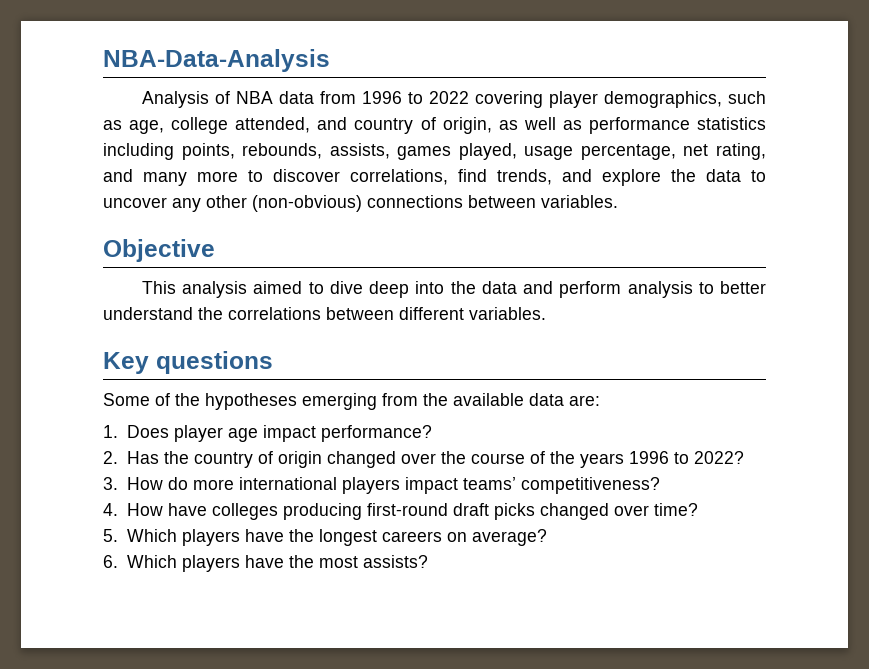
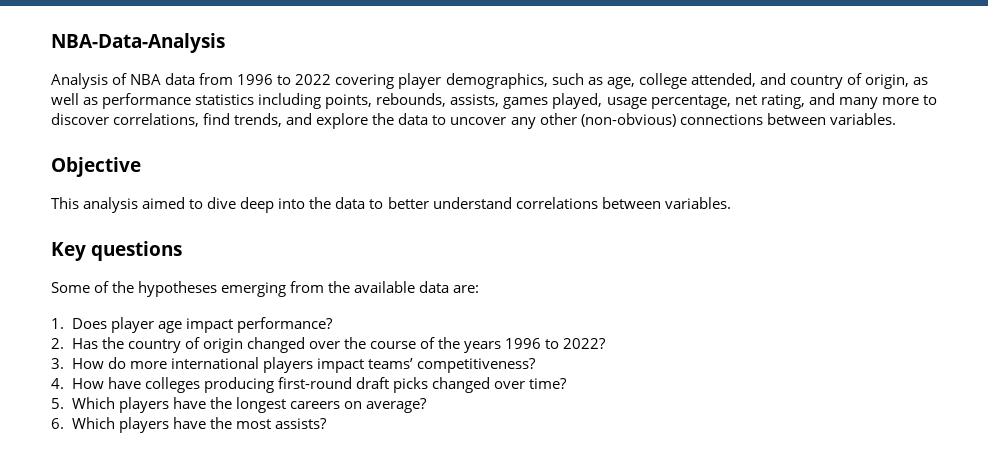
[523,281,693,298] and perform analysis -> (366, 203) none
[198,307,223,320] the -> (512, 203) none
[399,307,464,320] different -> (661, 203) none

